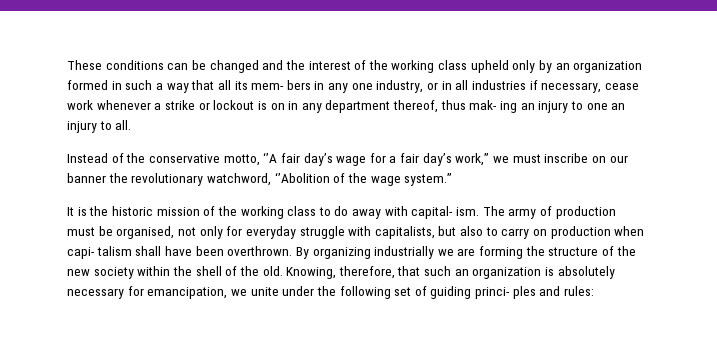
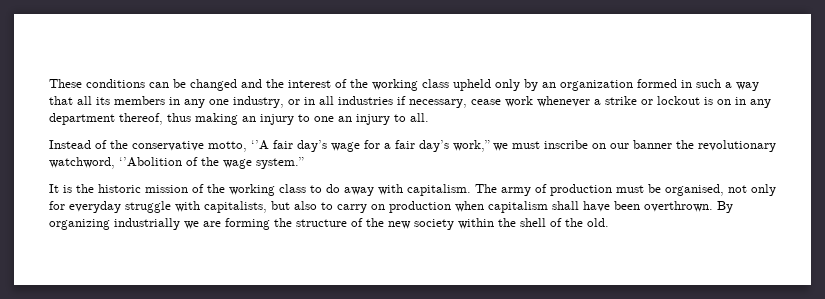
[251,80,311,90] mem- bers -> [114,96,165,105] members
[469,100,518,113] mak- ing -> [195,113,238,125] making
[411,206,480,219] capital- ism. -> [407,184,471,196] capitalism.
[67,246,132,259] capi- talism -> [488,201,548,213] capitalism
[286,266,615,279] [67,286,595,299] Knowing, therefore, that such an organization is absolutely necessary for emancipation, we unite under the following set of guiding princi- ples and rules: -> (609, 222) none

